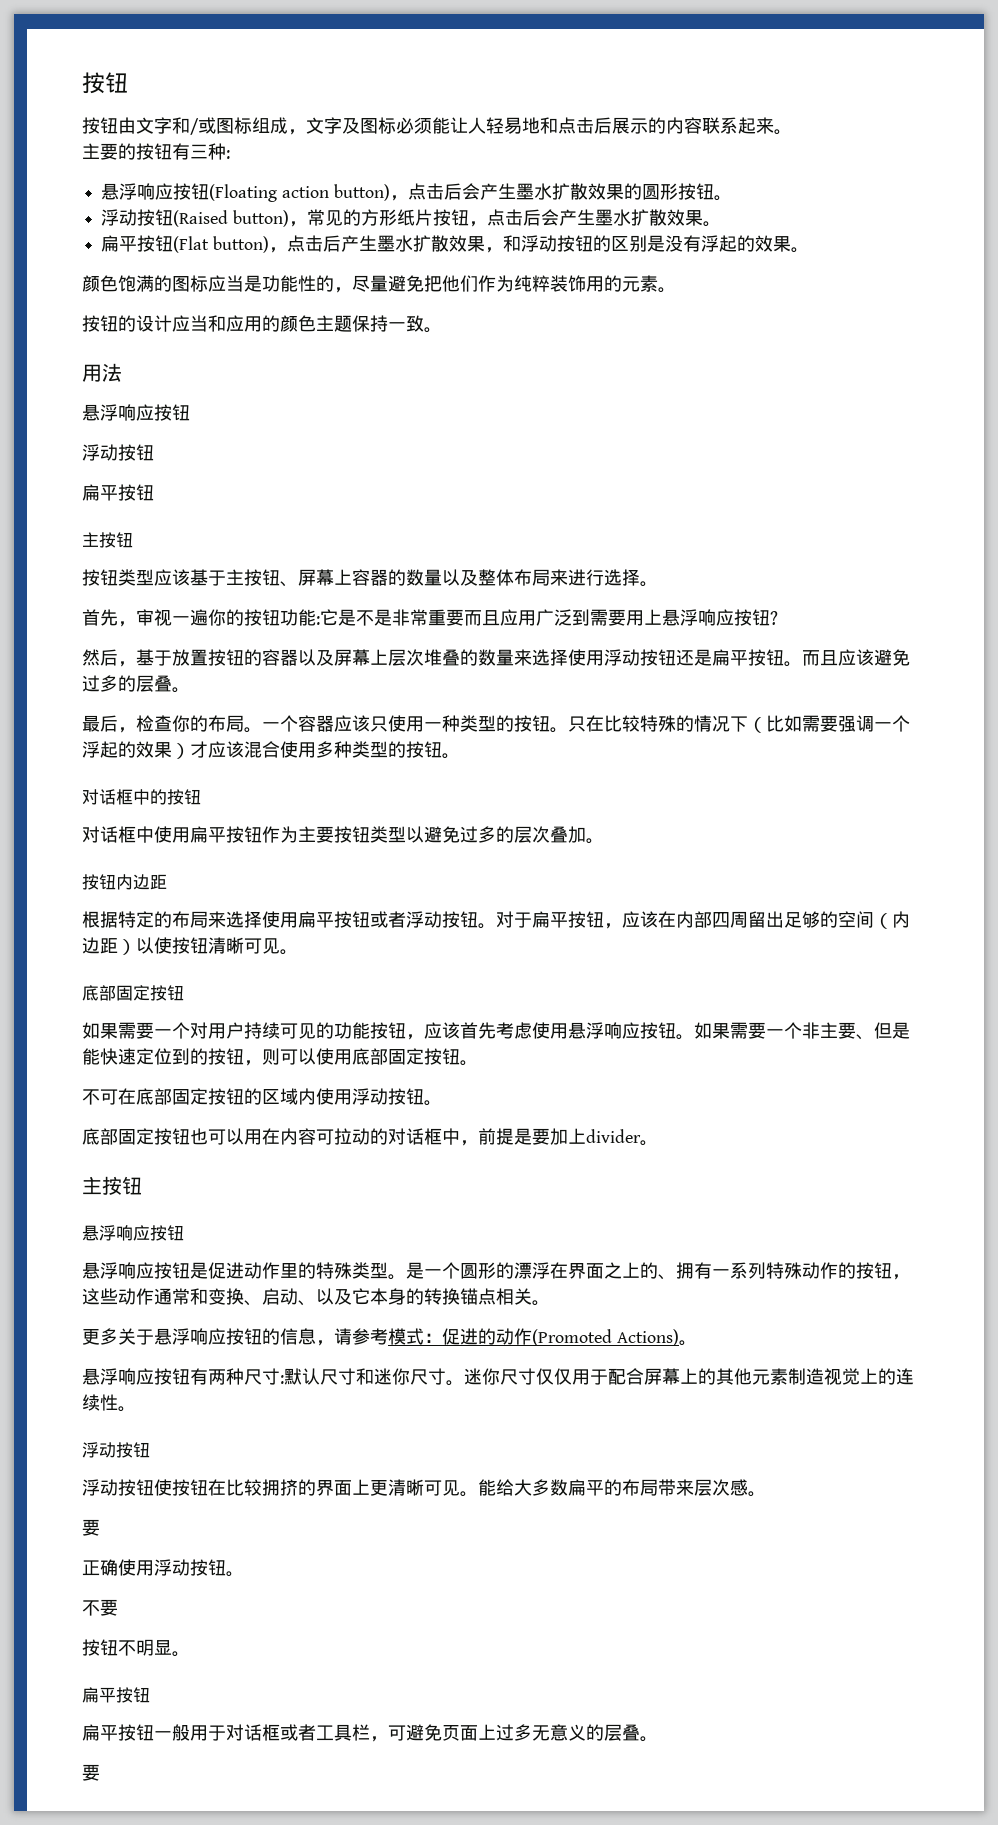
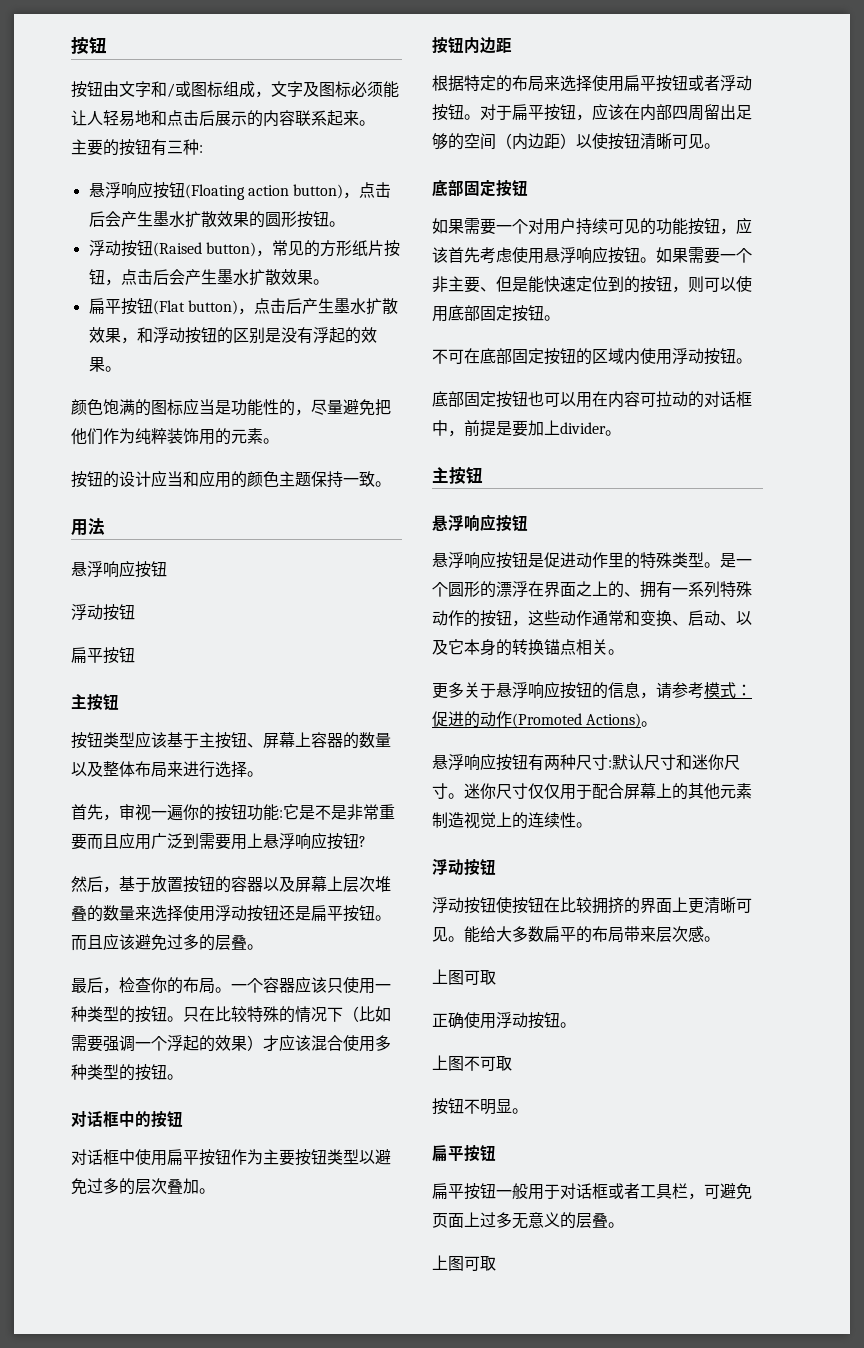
[82,1519,100,1536] 要 -> [432,969,496,985] 上图可取
[82,1599,118,1616] 不要 -> [432,1055,512,1071] 上图不可取
[82,1764,100,1781] 要 -> [432,1255,496,1271] 上图可取

